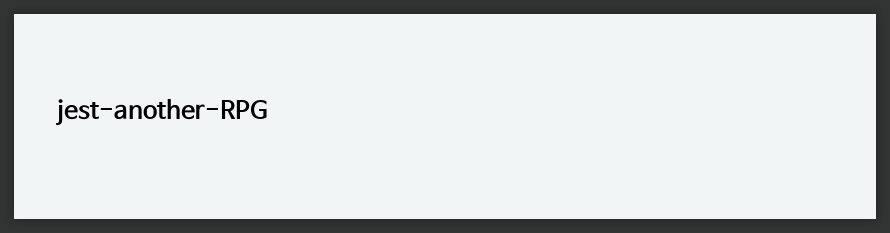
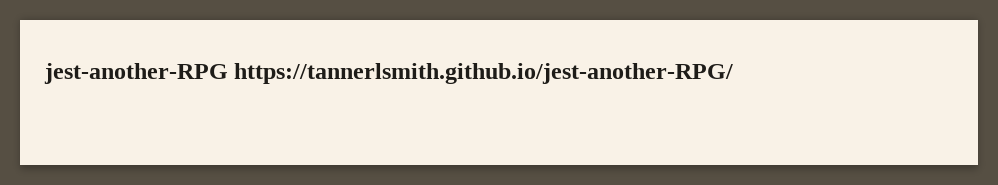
(268, 112) none -> [234,63,734,84] https://tannerlsmith.github.io/jest-another-RPG/

